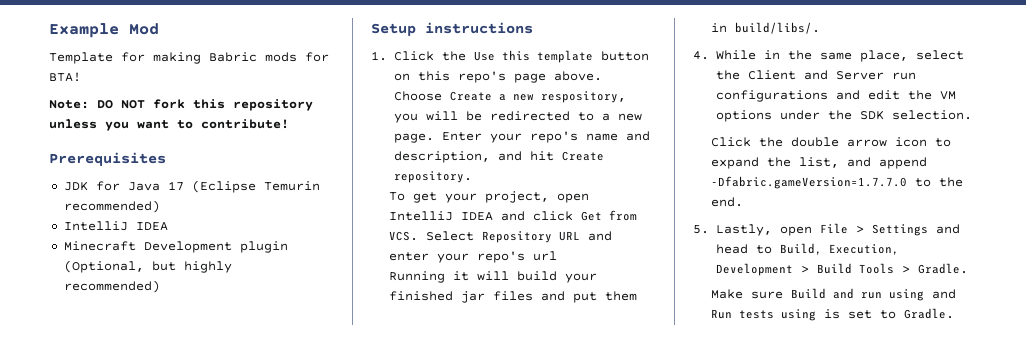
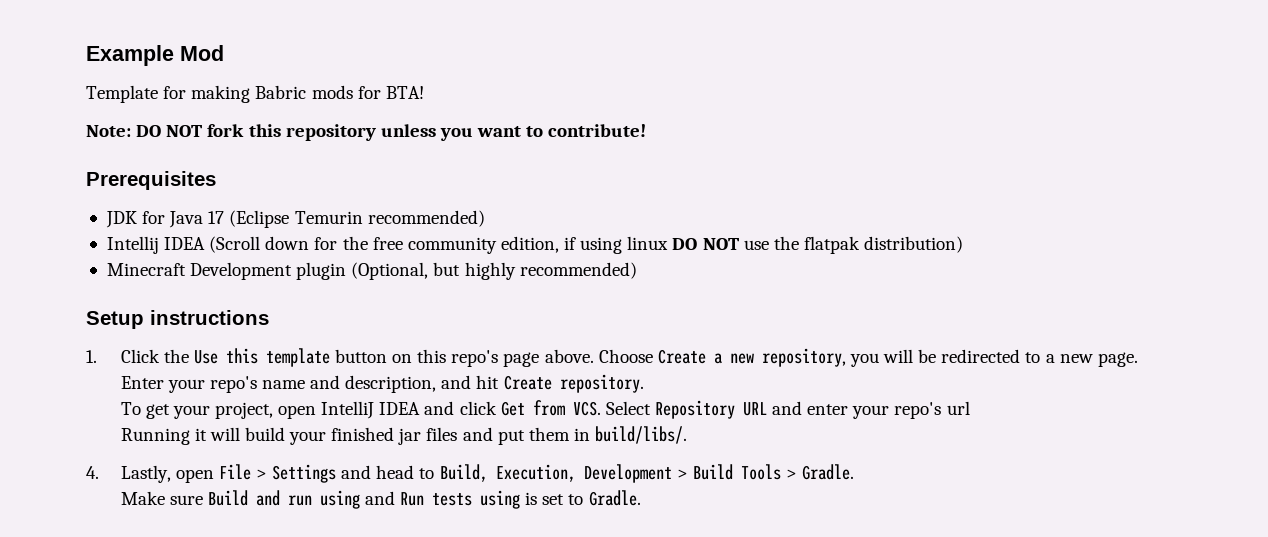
[63,221,168,231] IntelliJ IDEA -> [106,236,964,254] Intellij IDEA (Scroll down for the free community edition, if using linux DO NOT use the flatpak distribution)
[540,91,626,103] respository, -> [761,348,846,367] repository,
[715,50,964,62] [715,70,916,80] [715,90,956,102] [715,110,972,122] [710,137,951,147] [710,157,927,169] [710,176,963,189] [710,197,743,207] [693,225,709,234] While in the same place, select the Client and Server run configurations and edit the VM options under the SDK selection. // Click the double arrow icon to expand the list, and append -Dfabric.gameVersion=1.7.7.0 to the end. // 5. -> (99, 472) none

